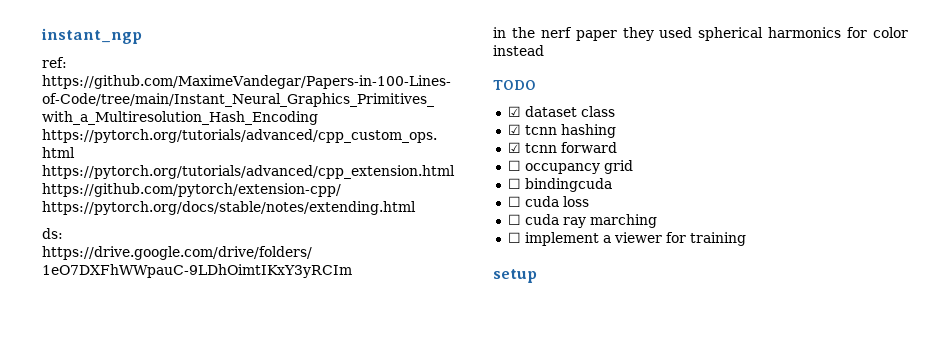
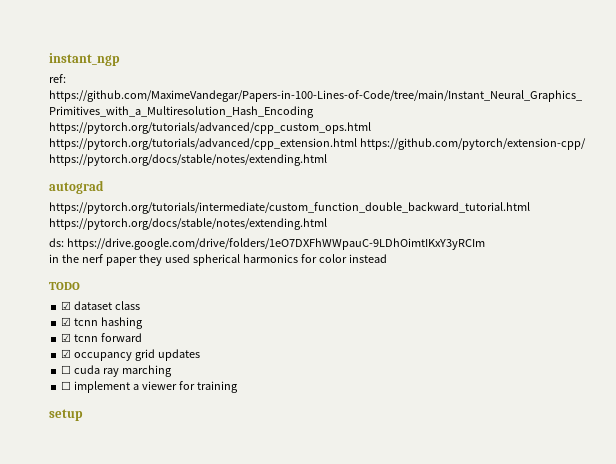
(416, 208) none -> [49,180,104,194] [49,202,530,214] [49,218,327,230] // autograd // https://pytorch.org/tutorials/intermediate/custom_function_double_backward_tutorial.html https://pytorch.org/docs/stable/notes/extending.html
[507,160,521,171] ☐ -> [61,349,72,358] ☑
[507,178,612,192] [507,196,589,207] // ☐ bindingcuda // ☐ cuda loss -> [158,349,201,361] updates

